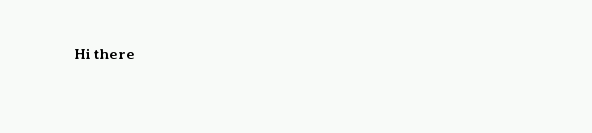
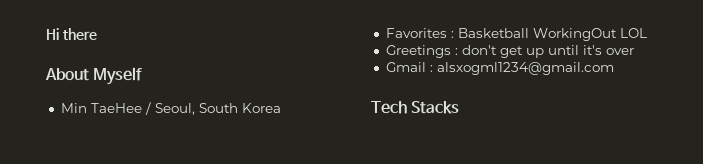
(136, 54) none -> [45,67,143,85] [60,102,281,115] [385,28,647,41] [385,45,634,58] [385,62,614,75] [371,101,460,114] // About Myself // Min TaeHee / Seoul, South Korea // Favorites : Basketball WorkingOut LOL // Greetings : don't get up until it's over // Gmail : alsxogml1234@gmail.com // Tech Stacks

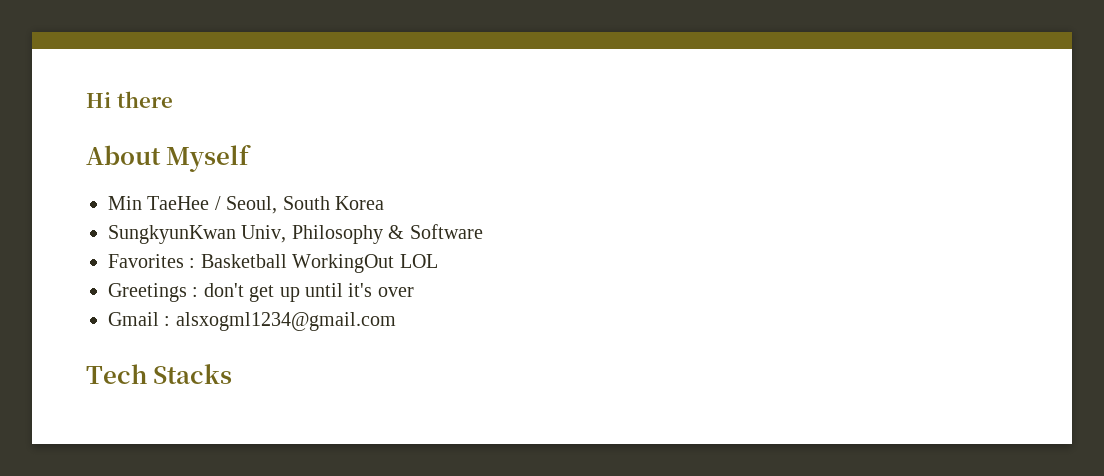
(281, 108) none -> [108,224,483,244] // SungkyunKwan Univ, Philosophy & Software

